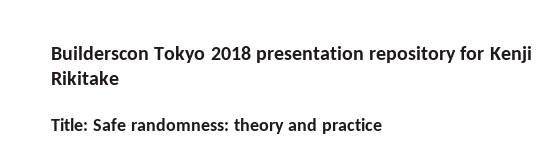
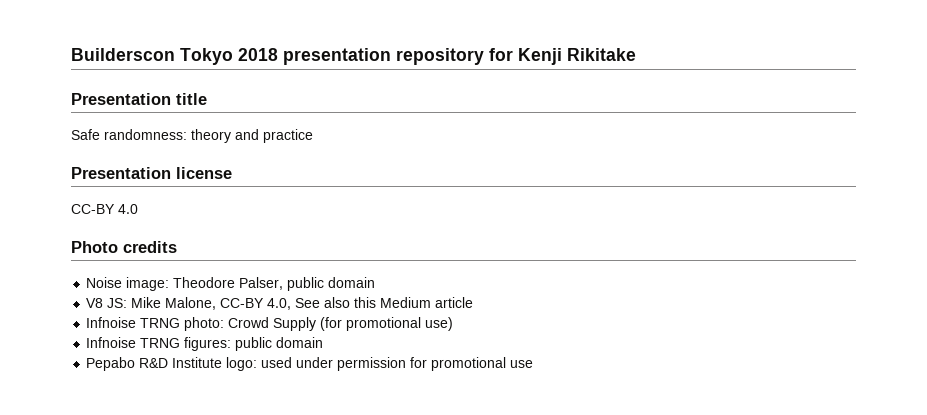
[51,118,88,131] Title: -> [71,93,207,105] Presentation title //
(383, 126) none -> [71,167,232,179] [71,204,138,214] [71,241,177,253] [86,277,376,291] [86,297,474,310] [86,317,454,331] [86,337,324,351] [86,357,534,371] // Presentation license // CC-BY 4.0 // Photo credits // Noise image: Theodore Palser, public domain // V8 JS: Mike Malone, CC-BY 4.0, See also this Medium article // Infnoise TRNG photo: Crowd Supply (for promotional use) // Infnoise TRNG figures: public domain // Pepabo R&D Institute logo: used under permission for promotional use

